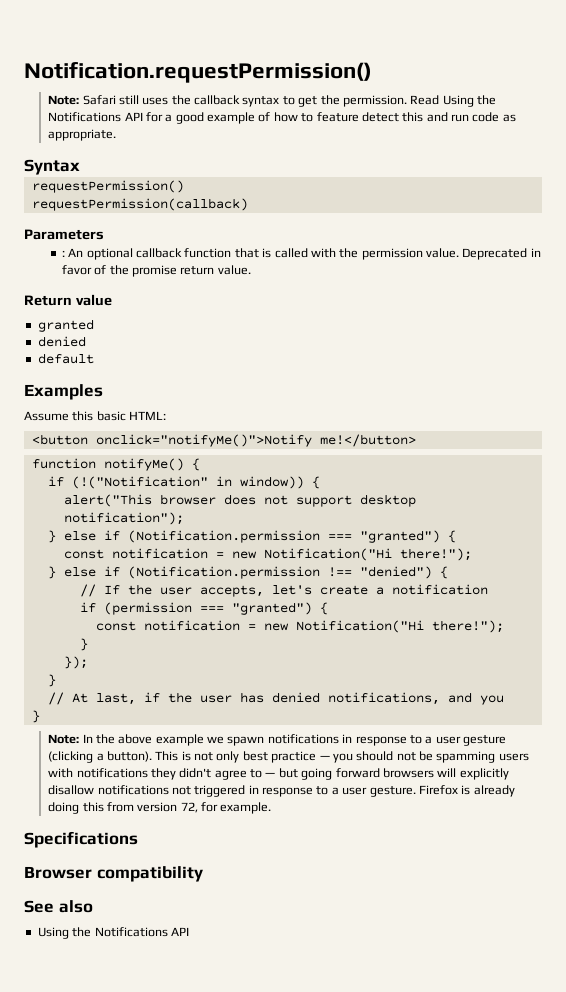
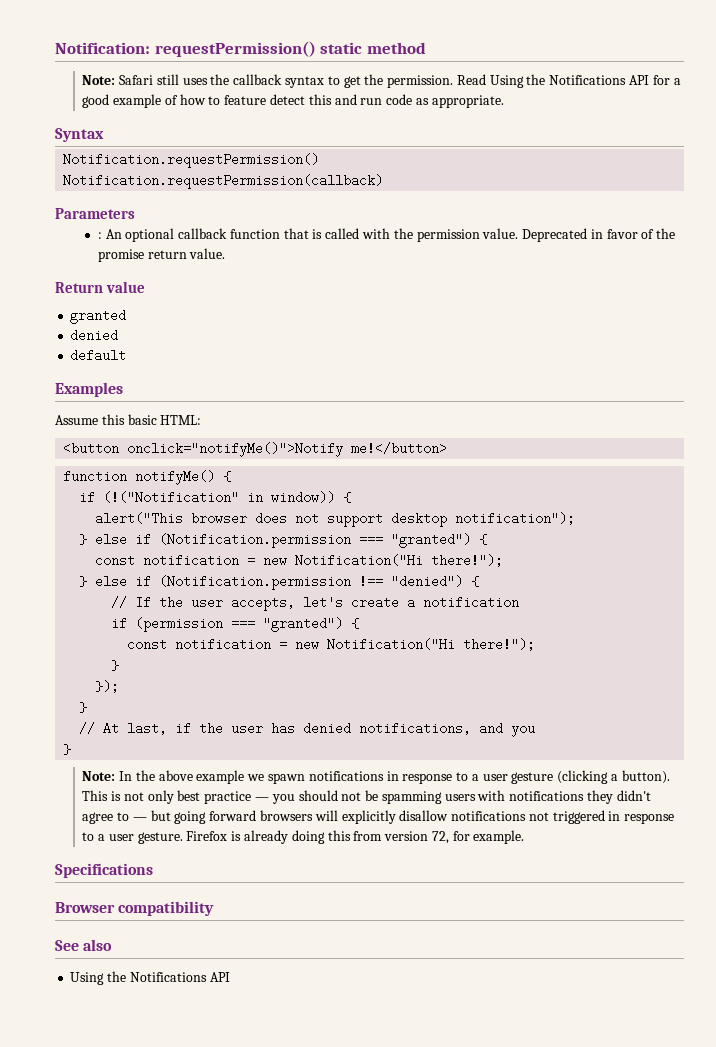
[24,62,372,83] Notification.requestPermission() -> [55,41,426,57] Notification: requestPermission() static method
[31,180,184,193] [31,198,248,211] requestPermission() // requestPermission(callback) -> [63,153,320,168] [63,174,384,189] Notification.requestPermission() // Notification.requestPermission(callback)

